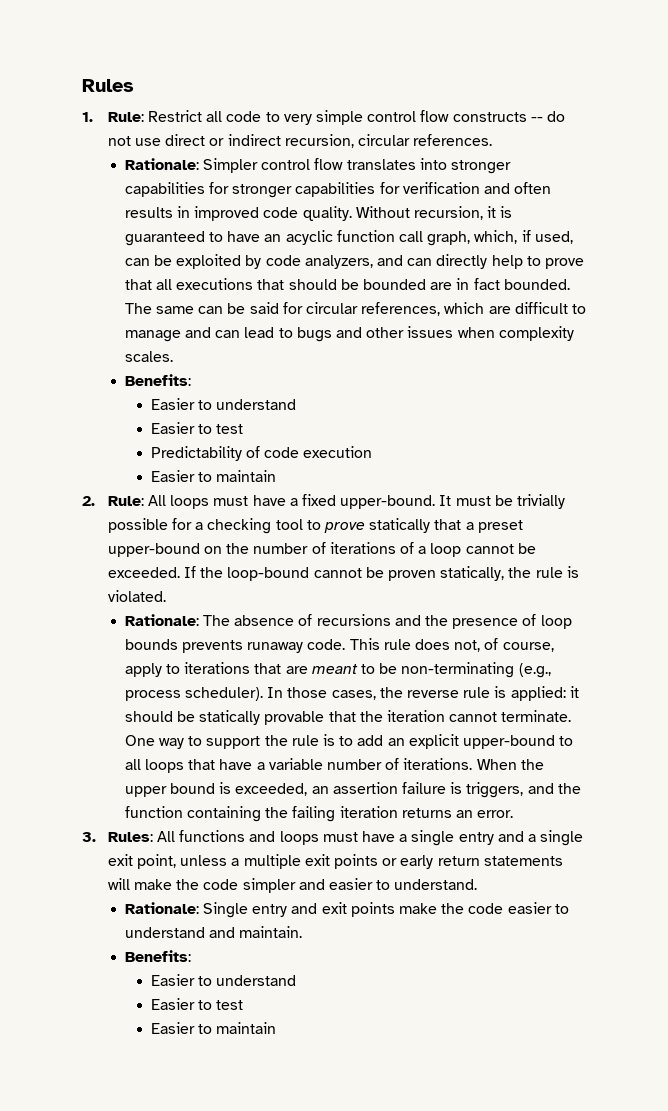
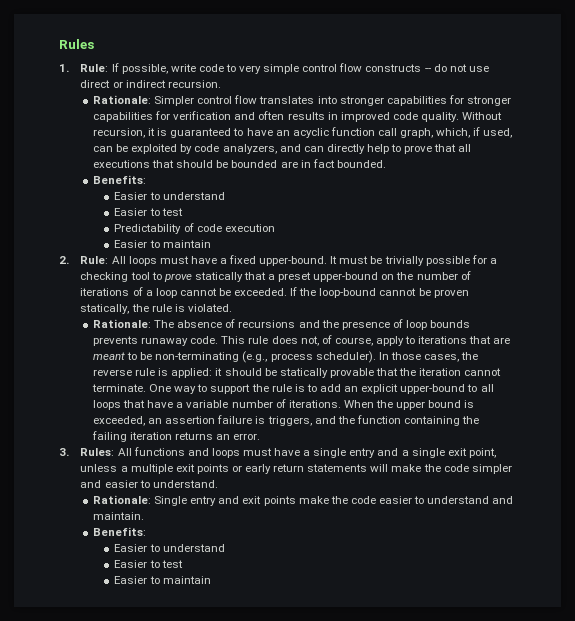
[148,110,223,122] Restrict all -> [111,63,196,74] If possible, write
[284,134,493,148] recursion, circular references. -> [167,80,221,88] recursion.
[124,302,586,316] [124,326,574,342] [124,351,173,362] The same can be said for circular references, which are difficult to manage and can lead to bugs and other issues when complexity scales. -> (386, 164) none

